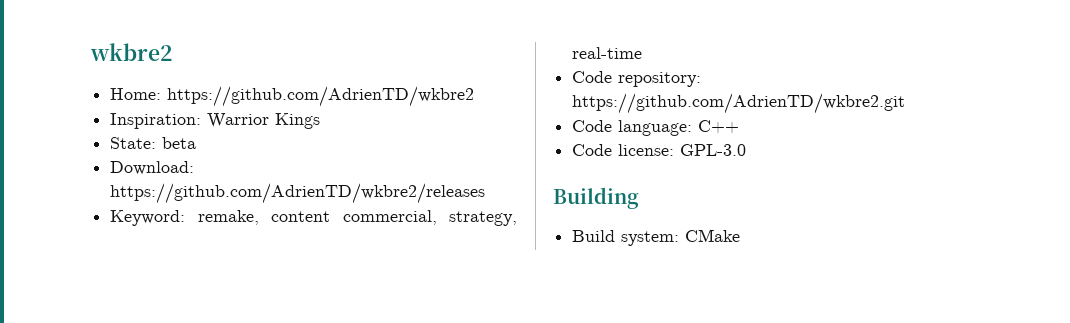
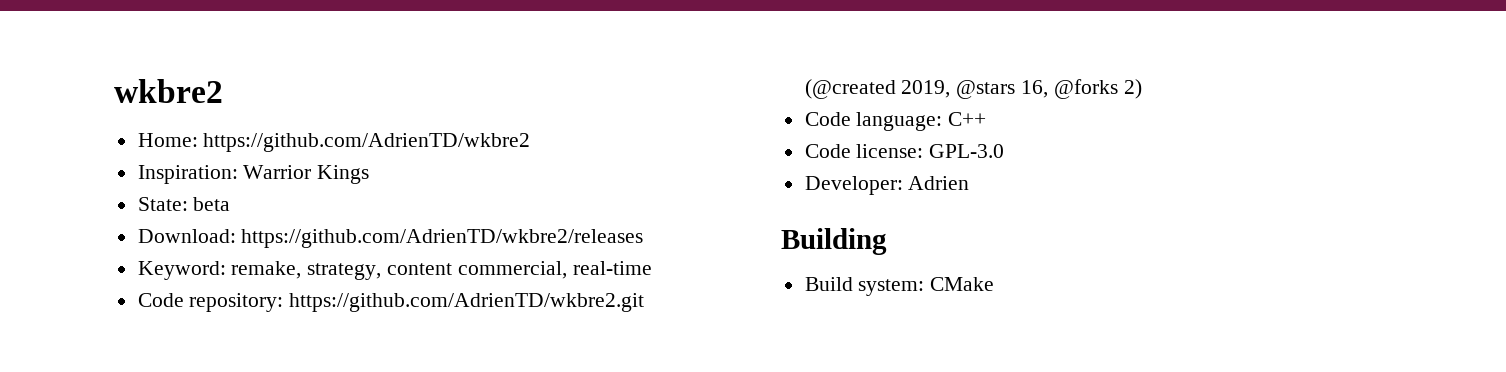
(259, 217) none -> [307,263,382,280] strategy,
[449,211,517,226] strategy, -> (567, 270) none
(906, 103) none -> [804,79,1142,99] (@created 2019, @stars 16, @forks 2)
(747, 150) none -> [804,176,970,195] // Developer: Adrien

